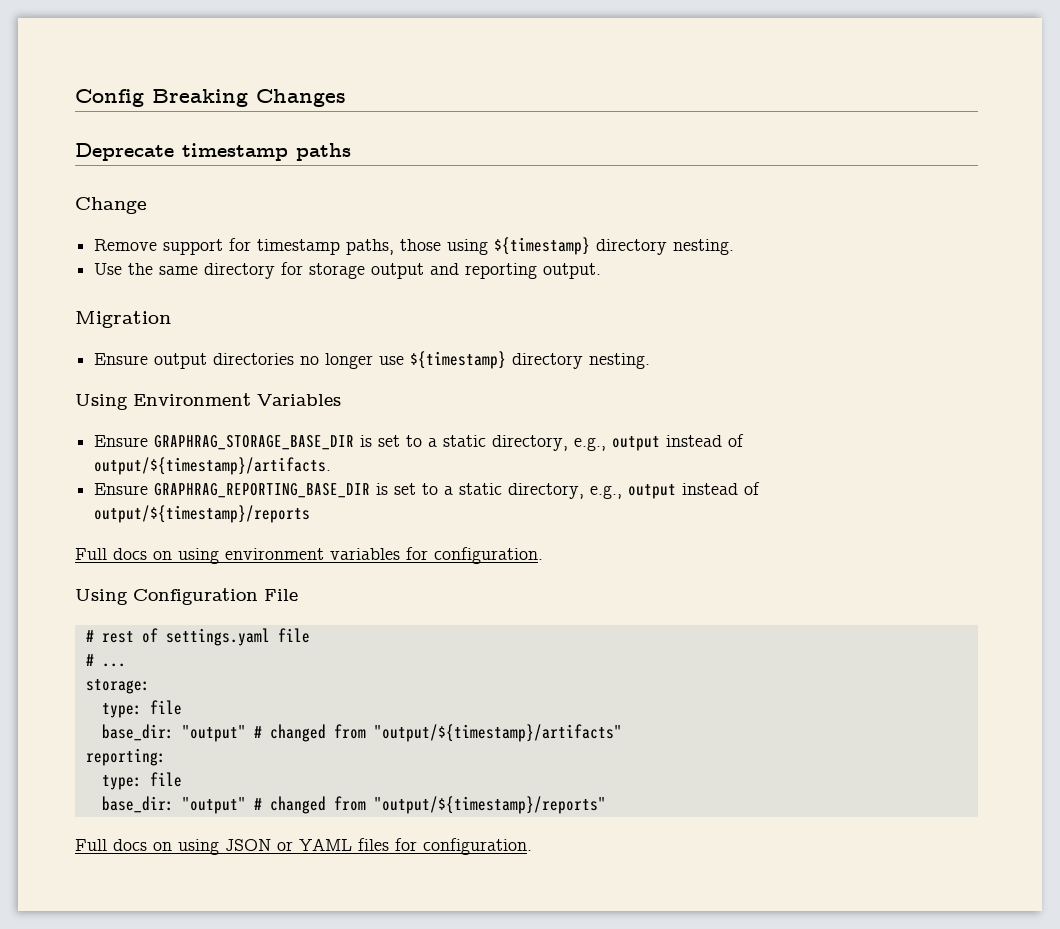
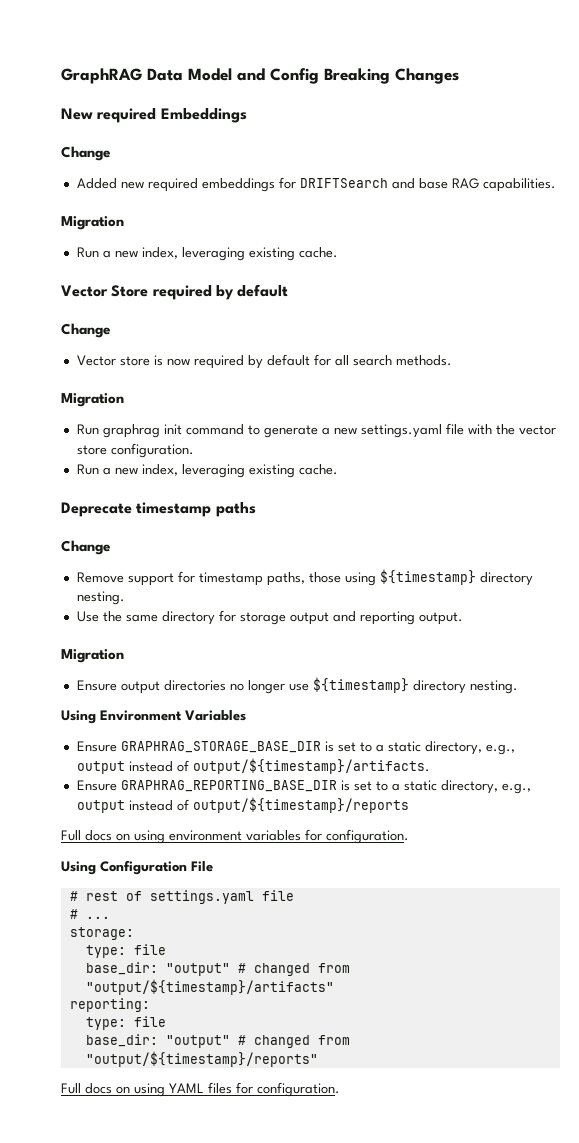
(75, 98) none -> [61,68,265,84] GraphRAG Data Model and
(346, 98) none -> [61,108,247,123] [61,146,110,161] [76,177,556,192] [61,216,124,230] [76,247,338,261] [61,284,289,300] [61,323,110,338] [76,354,452,369] [61,393,124,407] [76,423,556,438] [76,443,194,458] [76,464,338,478] // New required Embeddings // Change // Added new required embeddings for DRIFTSearch and base RAG capabilities. // Migration // Run a new index, leveraging existing cache. // Vector Store required by default // Change // Vector store is now required by default for all search methods. // Migration // Run graphrag init command to generate a new settings.yaml file with the vector store configuration. // Run a new index, leveraging existing cache.
[225,839,293,851] JSON or -> (165, 1090) none

